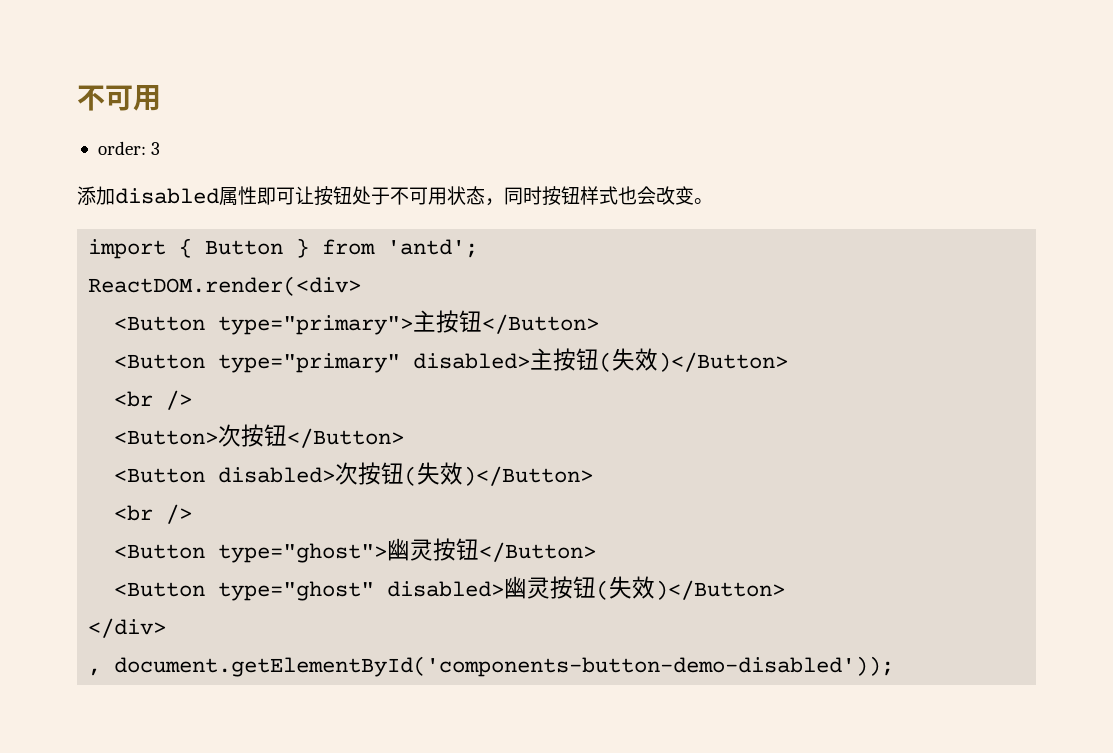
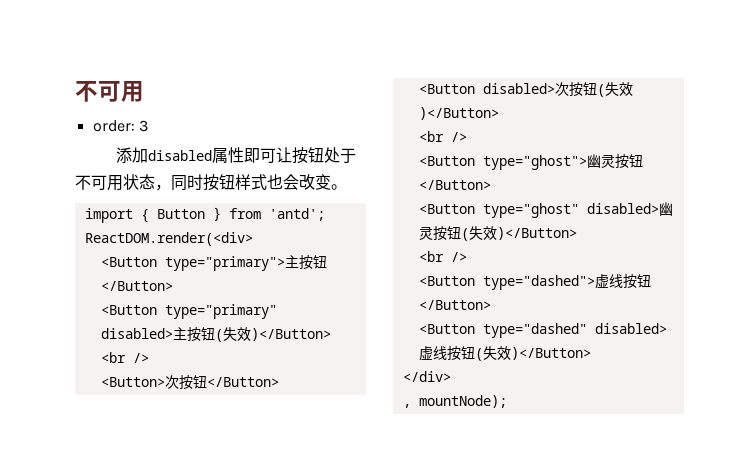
(786, 590) none -> [418,251,467,262] [418,274,651,290] [418,300,491,310] [418,323,667,338] [418,346,591,361] // <br /> // <Button type="dashed">虚线按钮</Button> // <Button type="dashed" disabled>虚线按钮(失效)</Button>
[114,656,895,677] document.getElementById('components-button-demo-disabled')); -> [418,395,507,408] mountNode);

